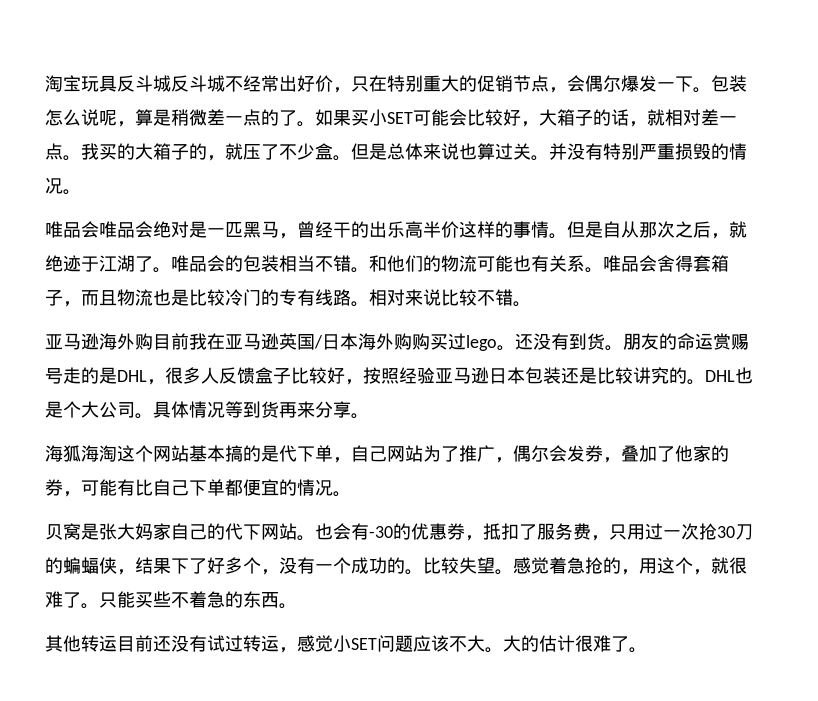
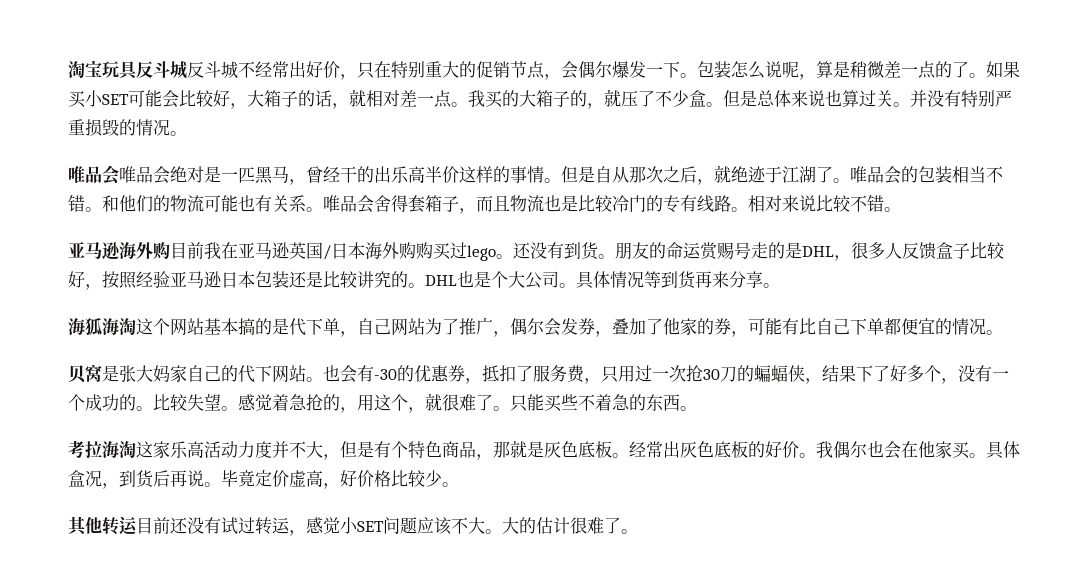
(297, 606) none -> [68,440,1020,460] [68,470,459,489] // 考拉海淘这家乐高活动力度并不大，但是有个特色商品，那就是灰色底板。经常出灰色底板的好价。我偶尔也会在他家买。具体盒况，到货后再说。毕竟定价虚高，好价格比较少。

